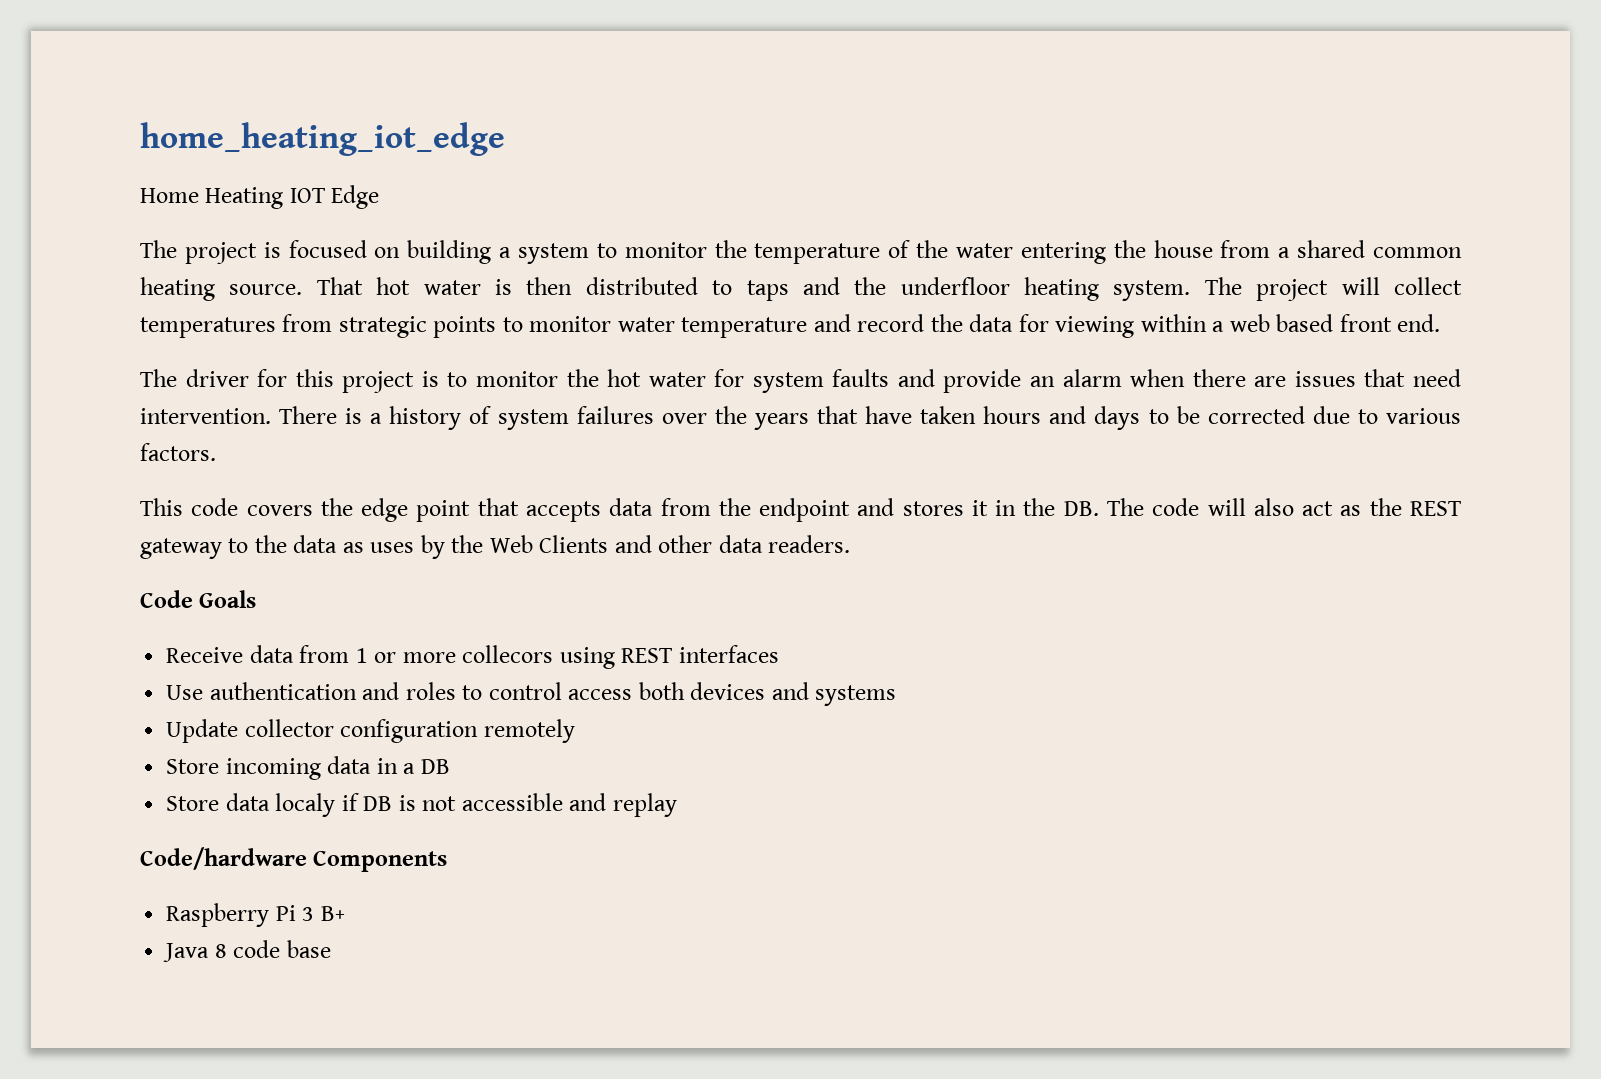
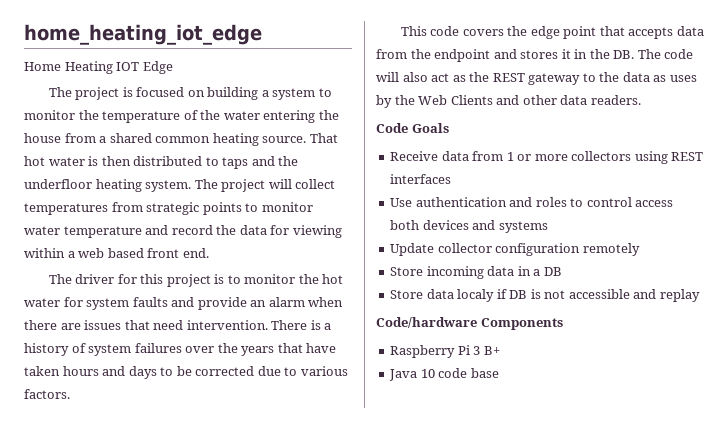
[462,645,554,663] collecors -> [571,151,632,161] collectors
[214,944,227,958] 8 -> [420,369,435,378] 10

